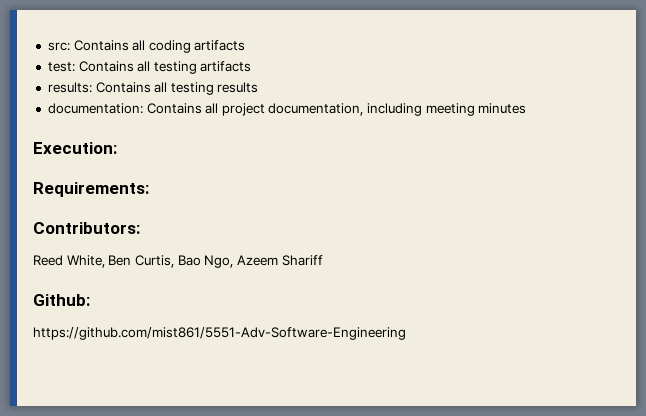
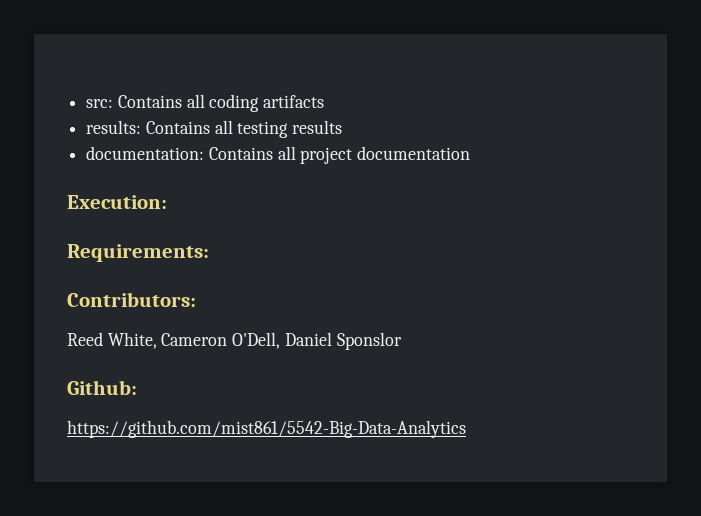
[47,61,252,74] // test: Contains all testing artifacts -> (325, 101) none
[268,103,527,116] documentation, including meeting minutes -> [357,146,471,160] documentation
[108,255,323,268] Ben Curtis, Bao Ngo, Azeem Shariff -> [161,332,402,350] Cameron O'Dell, Daniel Sponslor
[33,327,406,340] https://github.com/mist861/5551-Adv-Software-Engineering -> [67,420,466,438] https://github.com/mist861/5542-Big-Data-Analytics

